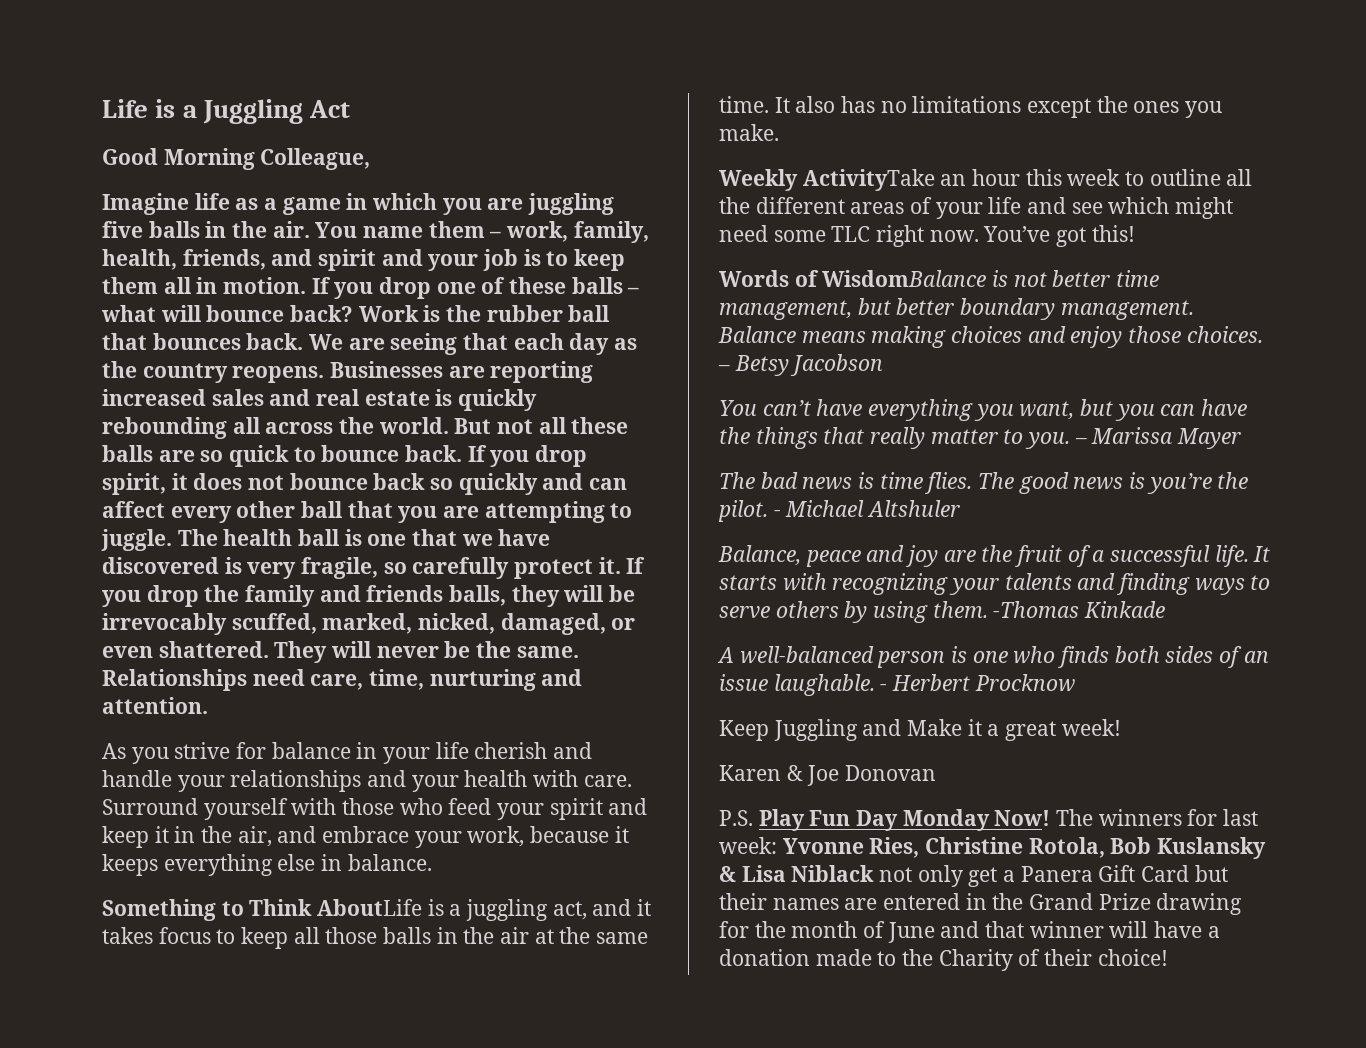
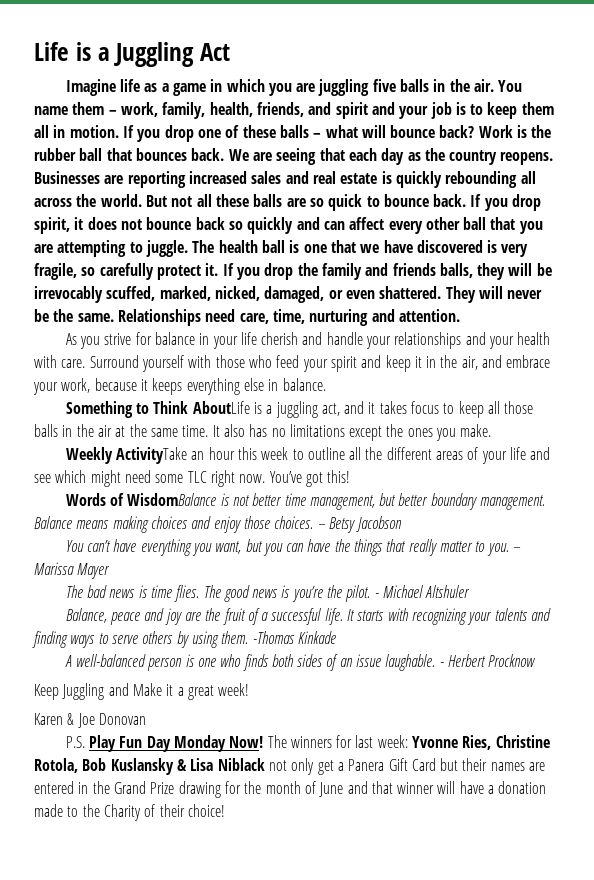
[102,148,371,170] // Good Morning Colleague, -> (230, 52) none

